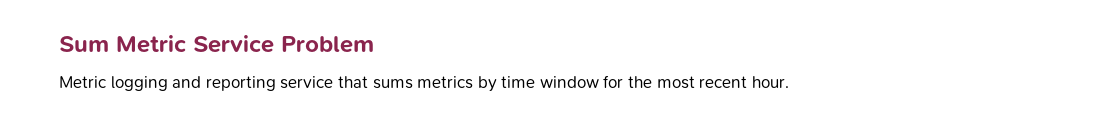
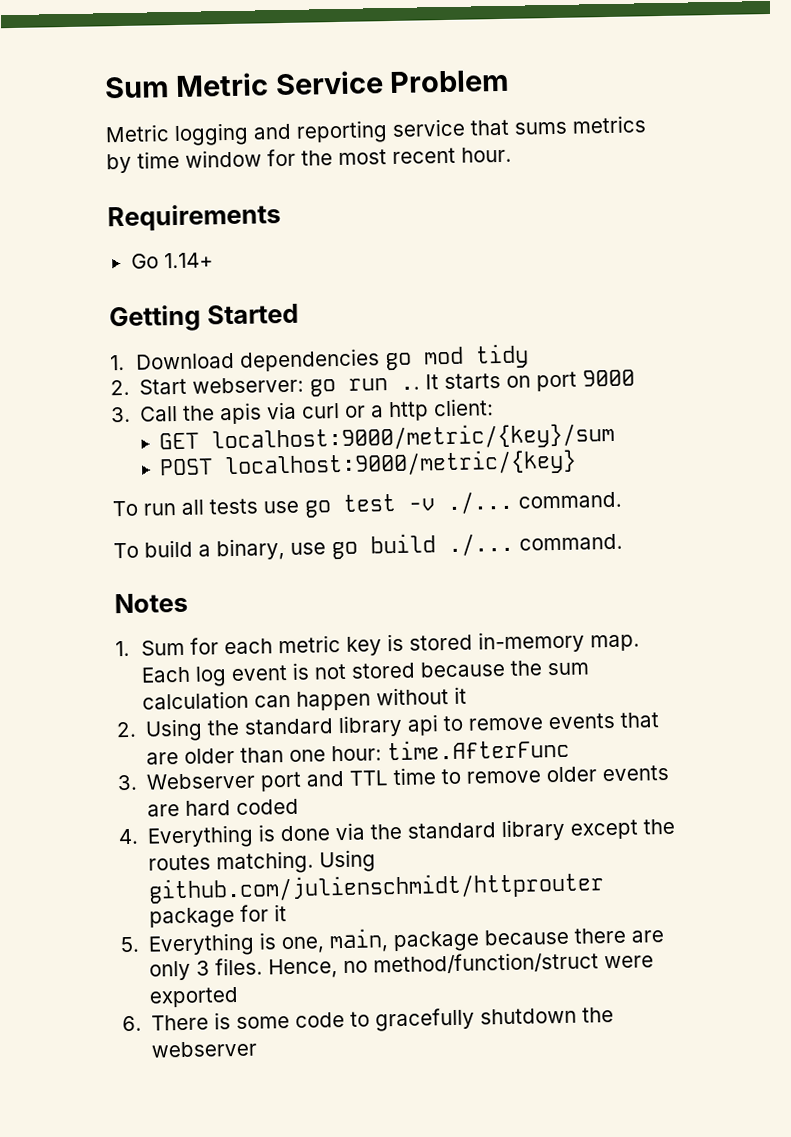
(789, 82) none -> [107,203,281,232] [130,252,214,269] [109,303,299,333] [110,343,529,372] [110,369,636,397] [110,398,495,425] [159,421,616,454] [159,448,578,480] [112,490,622,518] [113,532,623,561] [114,592,188,614] [115,630,640,657] [140,660,589,687] [141,686,467,711] [116,712,660,742] [146,737,571,765] [117,764,670,792] [147,798,300,817] [118,818,676,849] [148,849,377,875] [148,871,606,904] [149,904,288,929] [120,927,665,957] [149,951,655,981] [149,986,240,1008] [122,1007,615,1032] [151,1040,258,1058] // Requirements // Go 1.14+ // Getting Started // 1. Download dependencies go mod tidy // 2. Start webserver: go run .. It starts on port 9000 // 3. Call the apis via curl or a http client: // GET localhost:9000/metric/{key}/sum // POST localhost:9000/metric/{key} // To run all tests use go test -v ./... command. // To build a binary, use go build ./... command. // Notes // 1. Sum for each metric key is stored in-memory map. Each log event is not stored because the sum calculation can happen without it // 2. Using the standard library api to remove events that are older than one hour: time.AfterFunc // 3. Webserver port and TTL time to remove older events are hard coded // 4. Everything is done via the standard library except the routes matching. Using github.com/julienschmidt/httprouter package for it // 5. Everything is one, main, package because there are only 3 files. Hence, no method/function/struct were exported // 6. There is some code to gracefully shutdown the webserver

